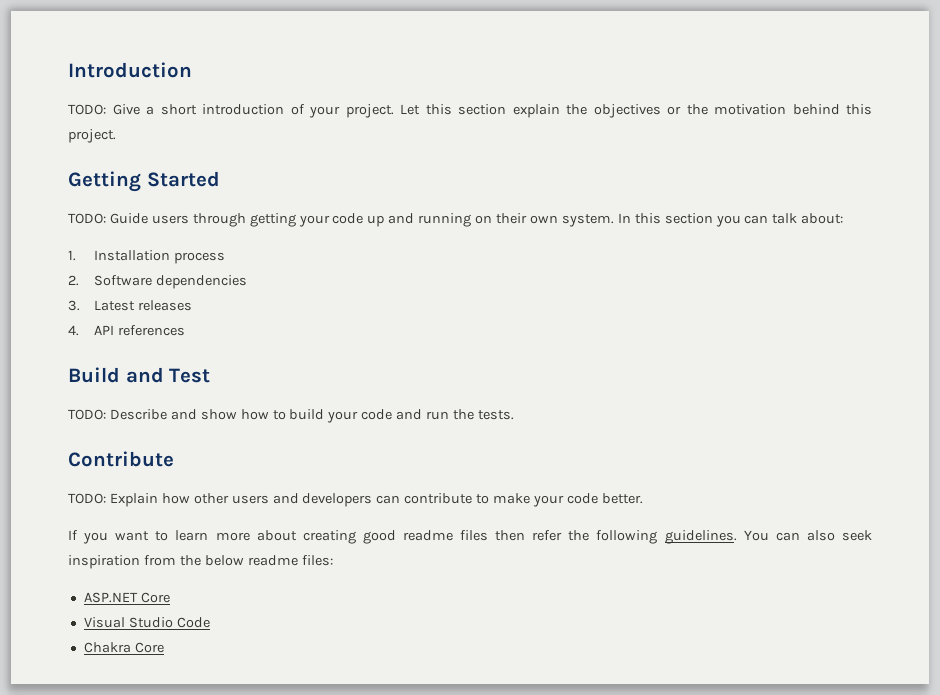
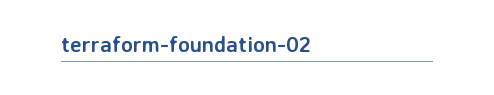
[68,62,192,78] [68,104,872,118] [68,129,116,143] [68,171,220,192] [68,213,844,227] [68,250,225,264] [68,275,247,289] [68,300,192,311] [68,325,185,336] [68,367,211,383] [68,409,514,423] [68,451,174,467] [68,493,643,507] [68,530,872,544] [68,555,333,569] [83,592,170,603] [83,617,210,628] [83,642,164,653] Introduction // TODO: Give a short introduction of your project. Let this section explain the objectives or the motivation behind this project. // Getting Started // TODO: Guide users through getting your code up and running on their own system. In this section you can talk about: // 1. Installation process // 2. Software dependencies // 3. Latest releases // 4. API references // Build and Test // TODO: Describe and show how to build your code and run the tests. // Contribute // TODO: Explain how other users and developers can contribute to make your code better. // If you want to learn more about creating good readme files then refer the following guidelines. You can also seek inspiration from the below readme files: // ASP.NET Core // Visual Studio Code // Chakra Core -> [61,36,311,52] terraform-foundation-02

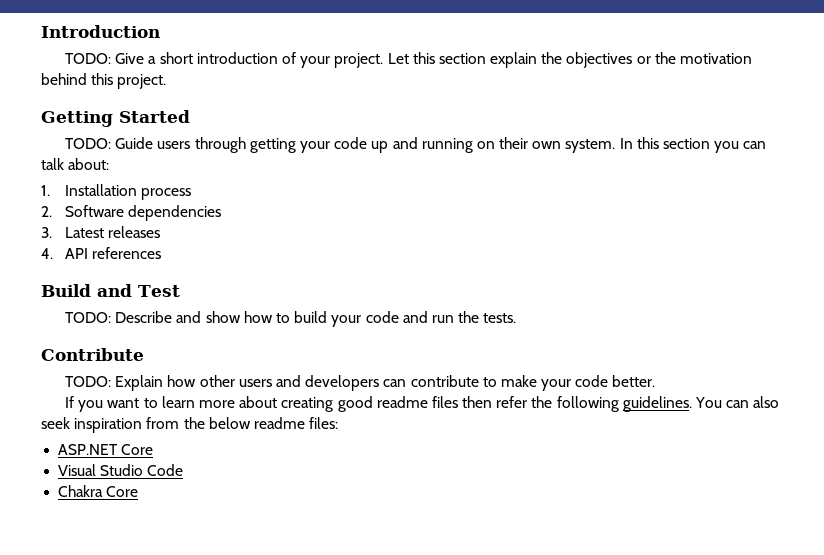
[61,36,311,52] terraform-foundation-02 -> [41,25,160,38] [65,52,753,68] [41,73,167,89] [41,110,190,127] [65,137,767,153] [41,158,110,170] [41,184,191,200] [41,205,221,221] [41,226,160,238] [41,247,161,259] [41,284,180,297] [65,311,517,327] [41,348,144,361] [65,375,656,391] [65,396,780,412] [41,417,339,433] [58,444,154,455] [58,464,184,476] [58,485,139,497] Introduction // TODO: Give a short introduction of your project. Let this section explain the objectives or the motivation behind this project. // Getting Started // TODO: Guide users through getting your code up and running on their own system. In this section you can talk about: // 1. Installation process // 2. Software dependencies // 3. Latest releases // 4. API references // Build and Test // TODO: Describe and show how to build your code and run the tests. // Contribute // TODO: Explain how other users and developers can contribute to make your code better. // If you want to learn more about creating good readme files then refer the following guidelines. You can also seek inspiration from the below readme files: // ASP.NET Core // Visual Studio Code // Chakra Core

